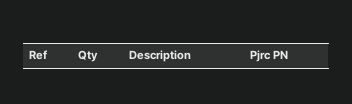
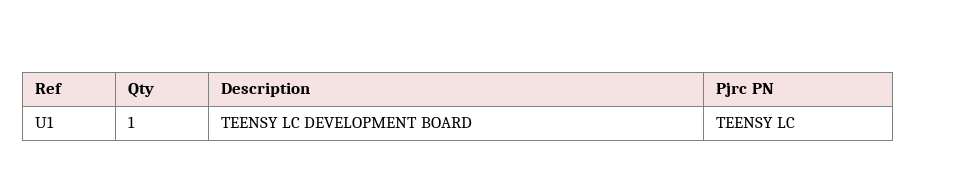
(288, 54) none -> [34,116,54,128] [127,116,135,128] [220,117,472,128] [715,117,795,128] // U1 | 1 | TEENSY LC DEVELOPMENT BOARD | TEENSY LC

